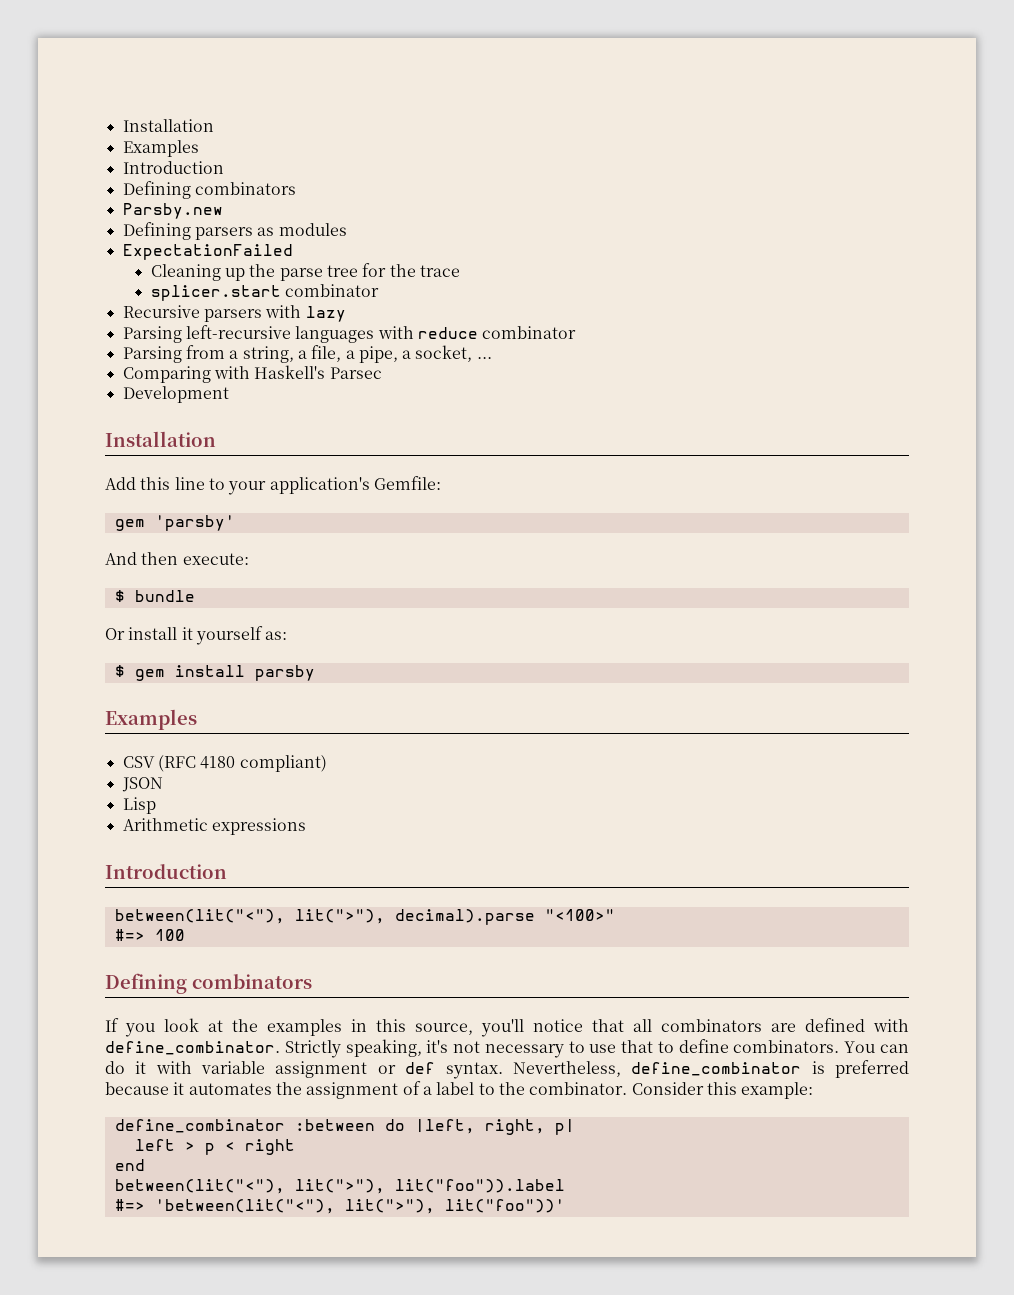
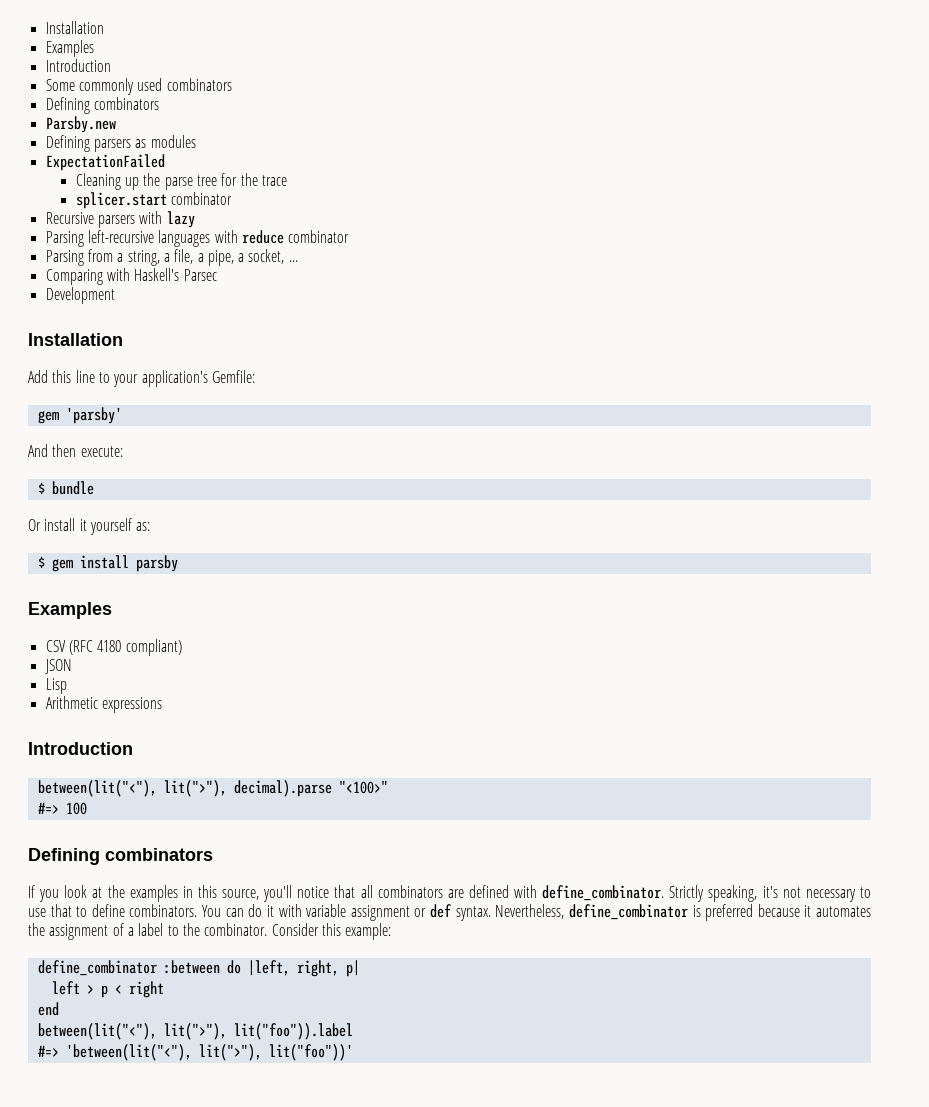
(224, 167) none -> [45,78,232,95] // Some commonly used combinators

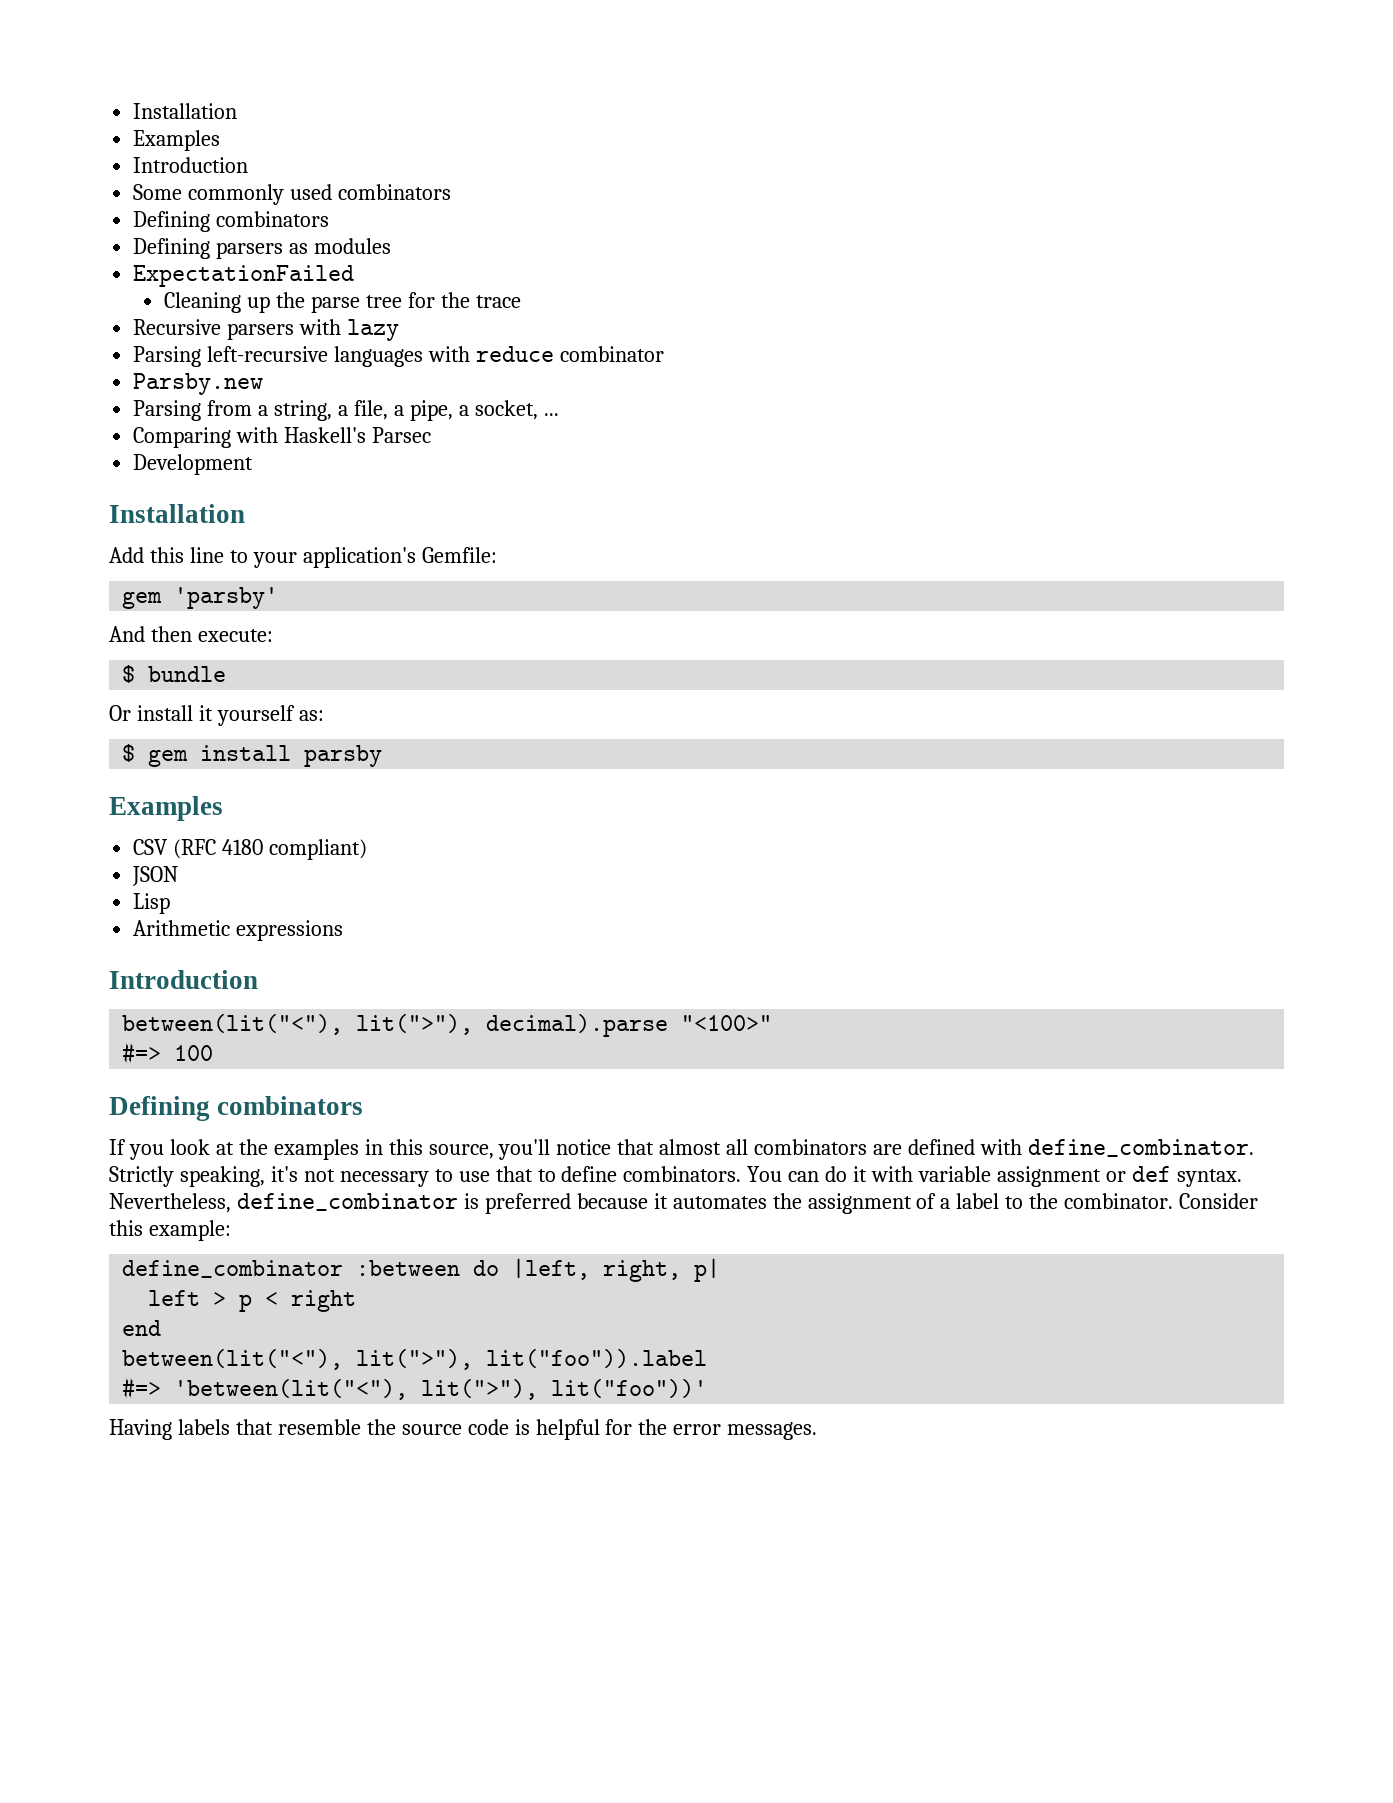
[45,116,116,133] // Parsby.new -> (330, 219) none
[75,192,233,209] // splicer.start combinator -> (521, 301) none
(350, 236) none -> [133,373,264,395] // Parsby.new
(356, 891) none -> [659,1139,722,1155] almost
(353, 1052) none -> [109,1419,818,1440] // Having labels that resemble the source code is helpful for the error messages.

